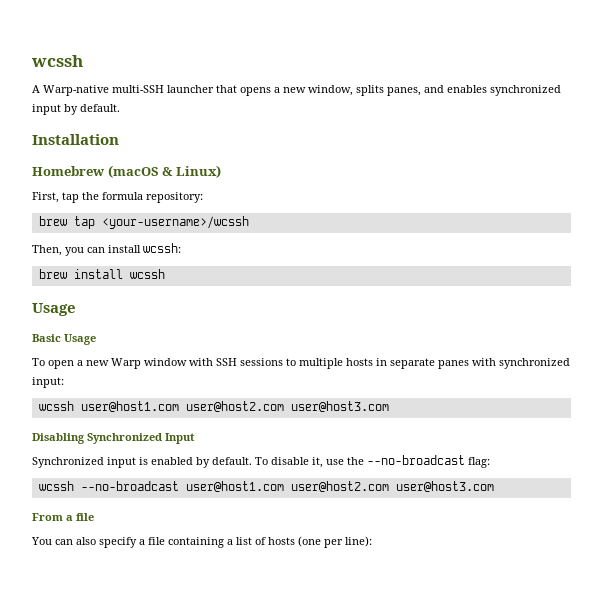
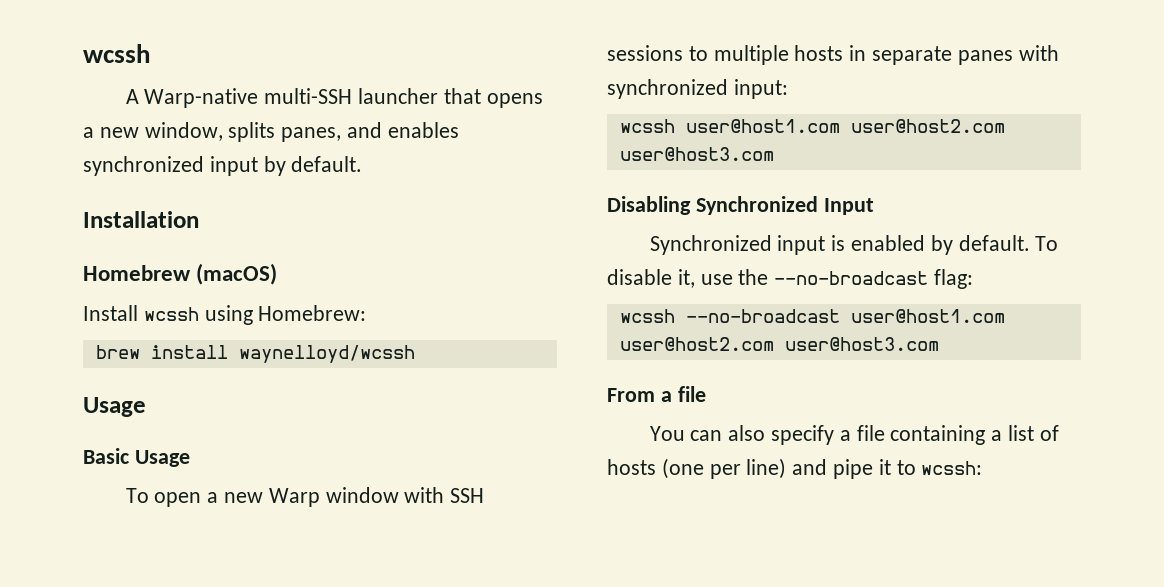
[107,165,221,178] [32,192,203,203] [38,216,249,229] [32,243,181,256] (macOS & Linux) // First, tap the formula repository: // brew tap <your-username>/wcssh // Then, you can install wcssh: -> [196,263,278,285] [83,305,367,325] (macOS) // Install wcssh using Homebrew:
[129,269,165,279] wcssh -> [238,345,415,363] waynelloyd/wcssh
[345,536,372,547] line): -> [746,458,983,479] line) and pipe it to wcssh:

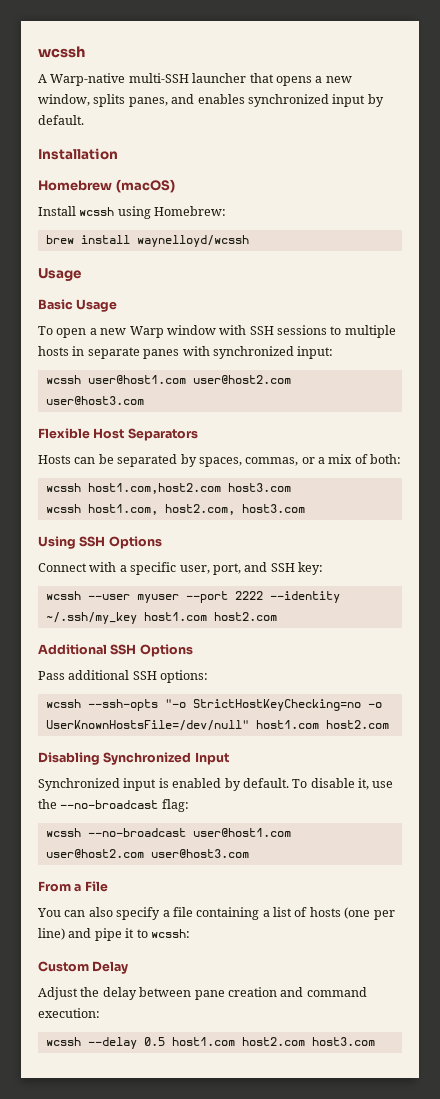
(774, 154) none -> [38,428,198,441] [38,454,402,467] [45,483,291,494] [45,504,305,515] [38,536,162,549] [38,562,323,575] [45,591,340,603] [45,612,277,624] [38,644,193,657] [38,670,209,683] [45,699,382,711] [45,720,389,731] // Flexible Host Separators // Hosts can be separated by spaces, commas, or a mix of both: // wcssh host1.com,host2.com host3.com // wcssh host1.com, host2.com, host3.com // Using SSH Options // Connect with a specific user, port, and SSH key: // wcssh --user myuser --port 2222 --identity ~/.ssh/my_key host1.com host2.com // Additional SSH Options // Pass additional SSH options: // wcssh --ssh-opts "-o StrictHostKeyChecking=no -o UserKnownHostsFile=/dev/null" host1.com host2.com
[677,386,706,402] file -> [84,881,108,892] File
(983, 468) none -> [38,961,129,974] [38,987,367,1000] [38,1008,100,1018] [45,1037,375,1049] // Custom Delay // Adjust the delay between pane creation and command execution: // wcssh --delay 0.5 host1.com host2.com host3.com

